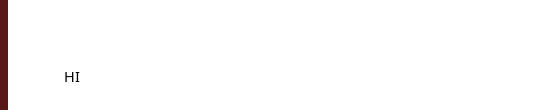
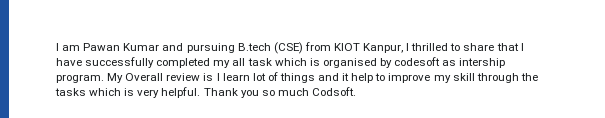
[64,72,80,82] HI -> [56,42,524,54] [56,57,506,68] [56,72,538,83] [55,87,356,98] I am Pawan Kumar and pursuing B.tech (CSE) from KIOT Kanpur, I thrilled to share that I have successfully completed my all task which is organised by codesoft as intership program. My Overall review is I learn lot of things and it help to improve my skill through the tasks which is very helpful. Thank you so much Codsoft.

